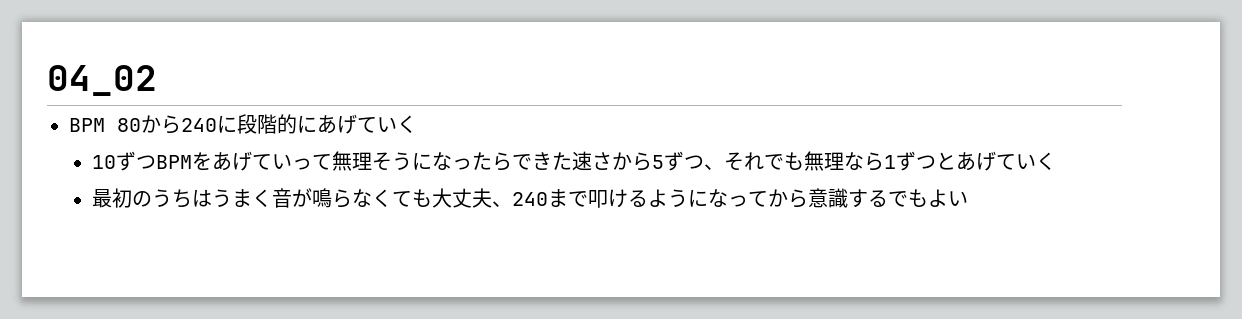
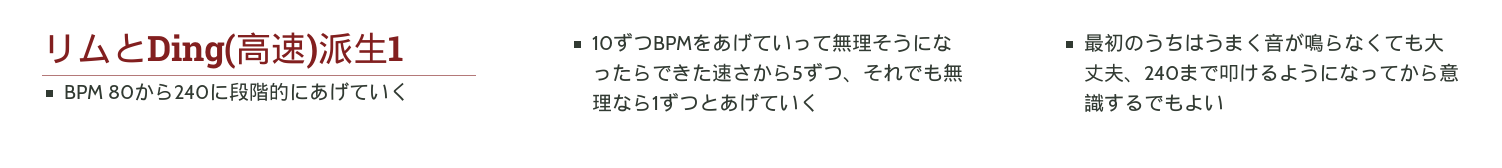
[47,65,157,96] 04_02 -> [42,32,403,69] リムとDing(高速)派生1

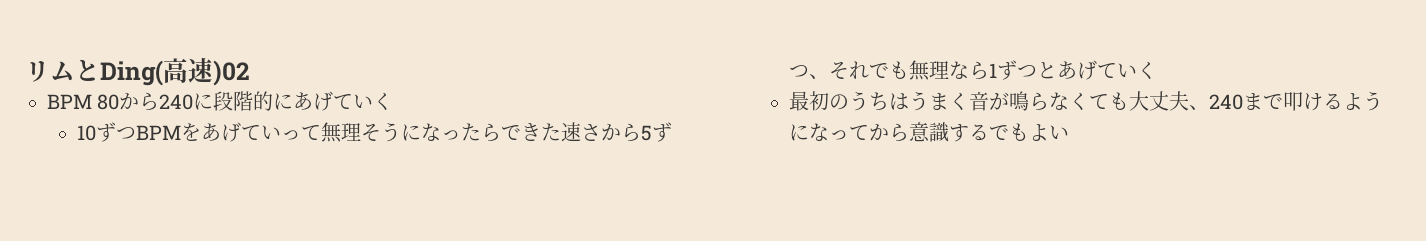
[306,32,403,69] )派生1 -> [213,60,250,86] )02

